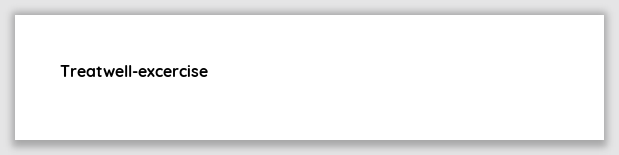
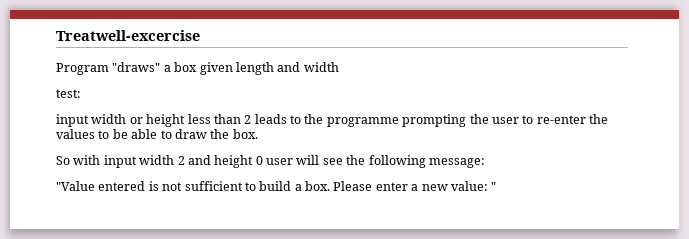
(208, 71) none -> [56,62,339,75] [56,89,81,98] [56,114,608,127] [56,129,258,139] [56,155,485,168] [56,181,497,191] // Program "draws" a box given length and width // test: // input width or height less than 2 leads to the programme prompting the user to re-enter the values to be able to draw the box. // So with input width 2 and height 0 user will see the following message: // "Value entered is not sufficient to build a box. Please enter a new value: "

